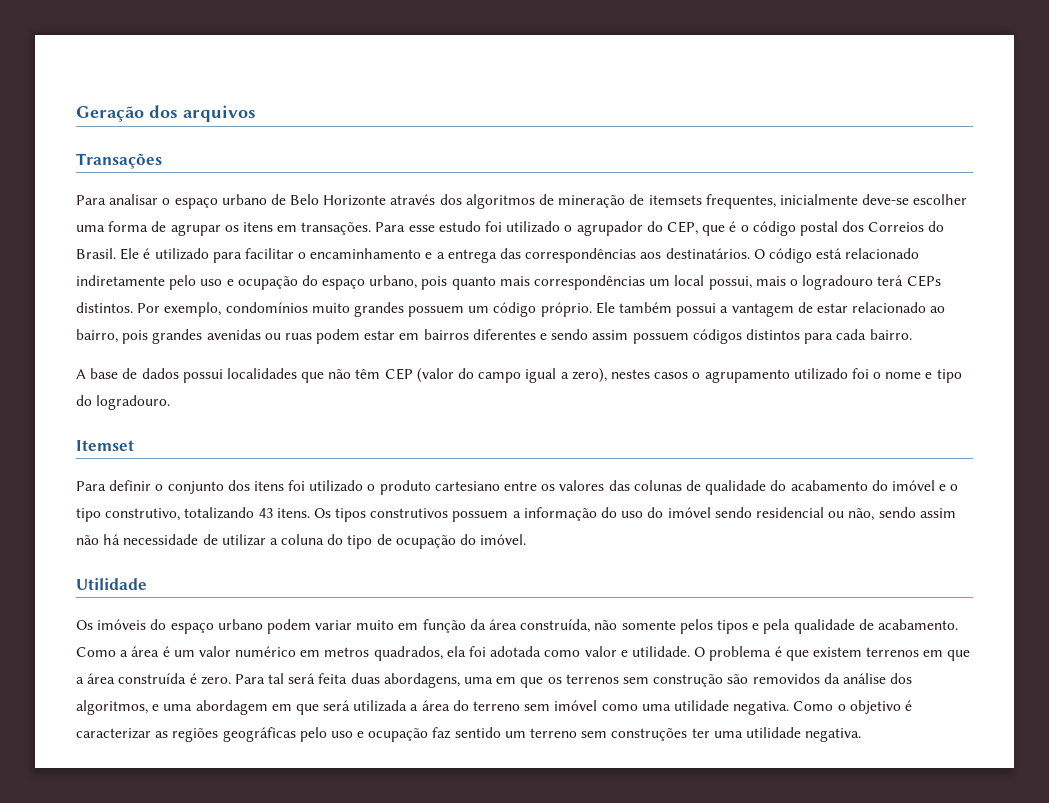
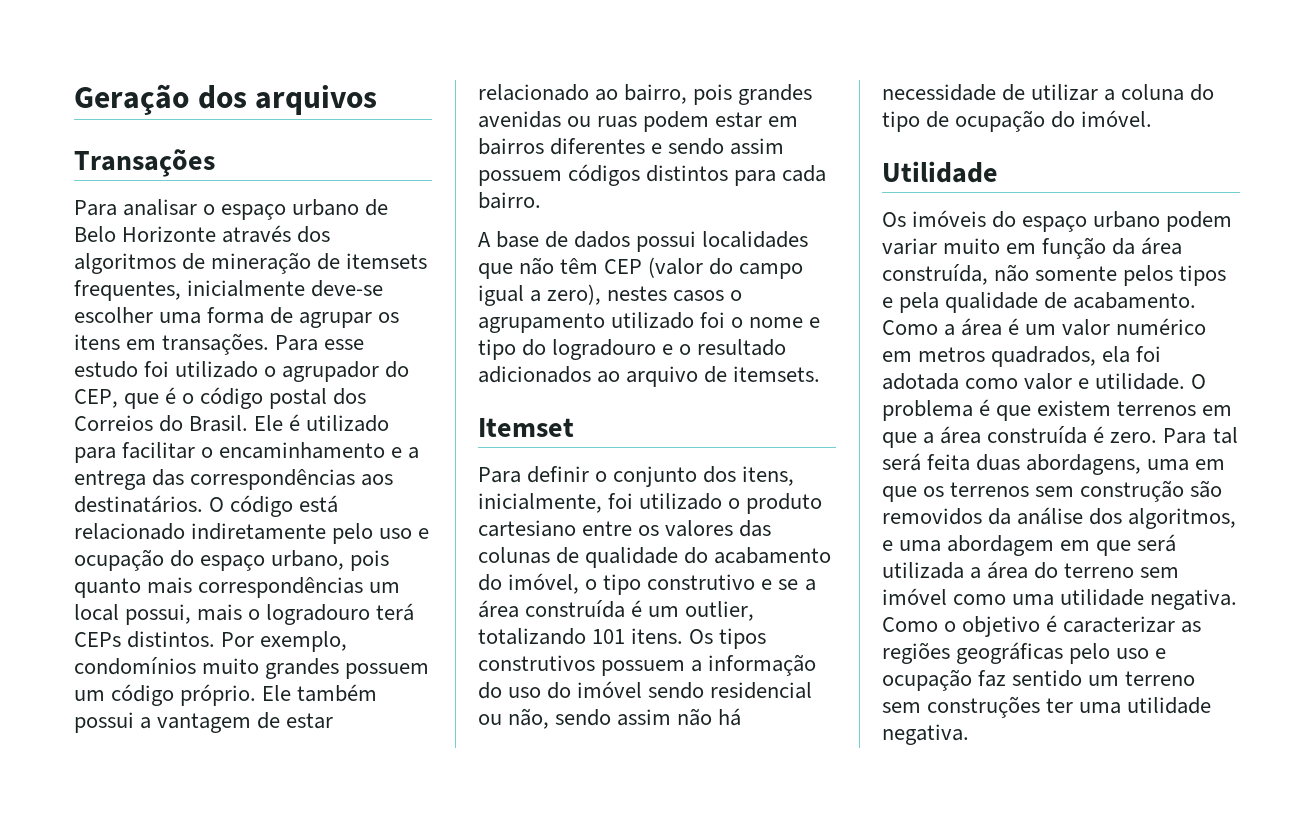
[96,395,171,410] logradouro. -> [552,339,787,360] [478,366,821,387] logradouro e o resultado adicionados ao arquivo de itemsets.
[253,481,284,491] itens -> [742,466,795,486] [478,493,602,513] itens, inicialmente,
[891,480,959,491] [76,507,273,522] imóvel e o tipo construtivo, totalizando 43 -> [508,573,816,595] [478,600,755,621] [478,628,626,645] imóvel, o tipo construtivo e se a área construída é um outlier, totalizando 101

